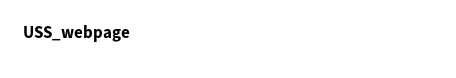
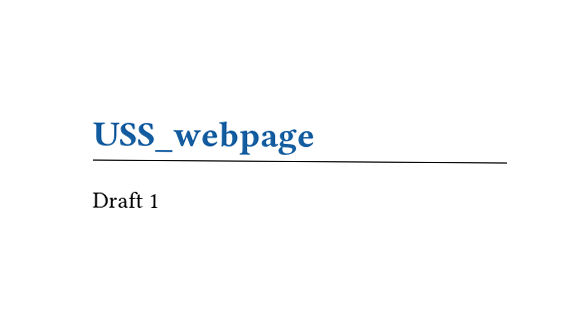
(130, 33) none -> [92,191,161,209] // Draft 1

